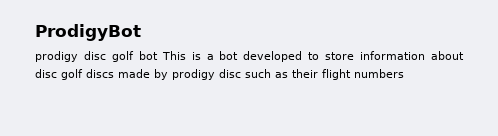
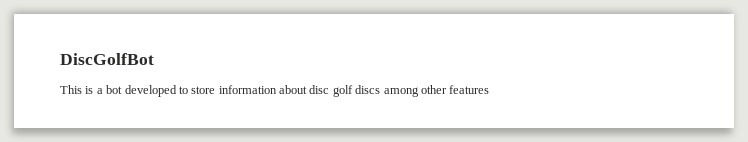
[35,24,141,41] [35,51,158,62] ProdigyBot // prodigy disc golf bot -> [60,53,154,65] DiscGolfBot //
[118,69,404,80] made by prodigy disc such as their flight numbers -> [383,85,490,97] among other features

